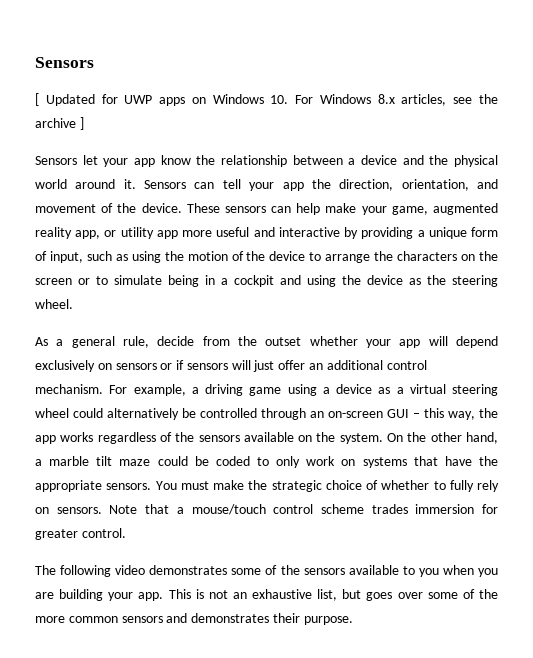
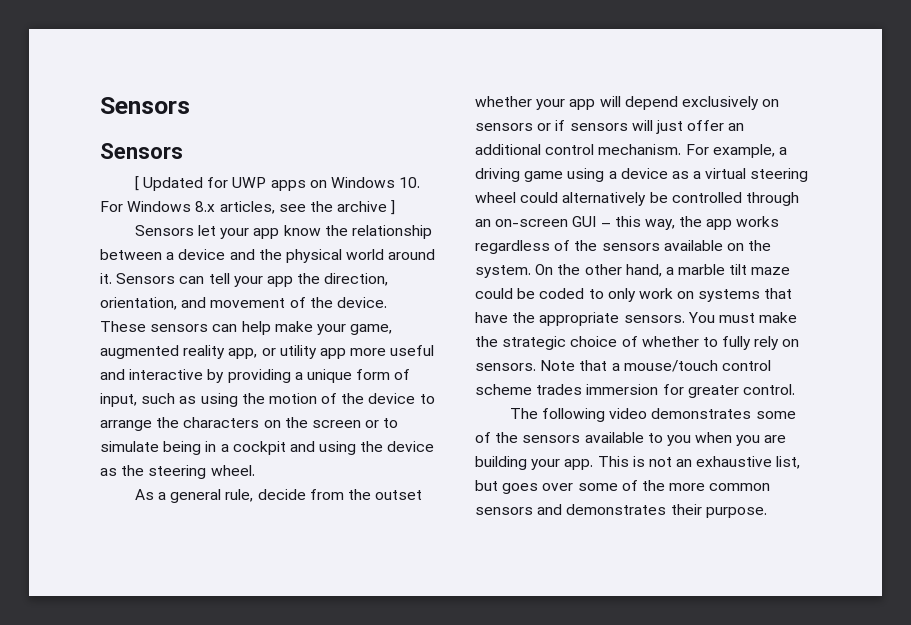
[35,57,94,68] Sensors -> [100,97,190,114] [100,143,183,159] Sensors // Sensors

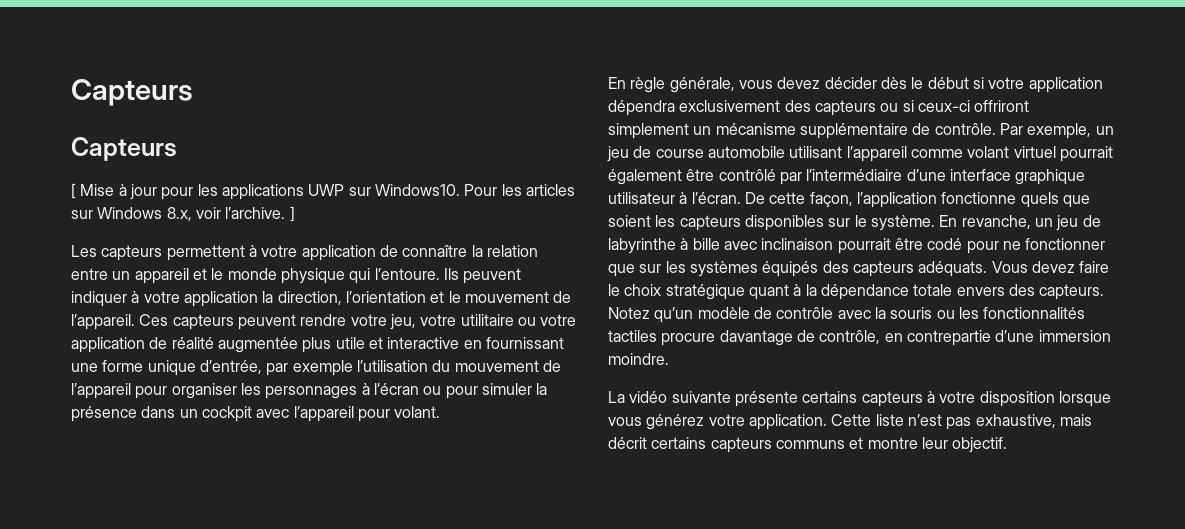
[100,97,190,114] [100,143,183,159] Sensors // Sensors -> [71,79,193,106] [71,137,177,161] Capteurs // Capteurs
[143,177,421,191] [100,200,396,215] [134,225,432,239] [100,249,436,263] [100,273,389,287] [100,297,387,310] [100,321,393,335] [100,345,435,359] [100,369,411,383] [100,393,435,407] [100,417,399,431] [100,441,435,455] [100,465,255,479] [134,489,423,503] [475,96,780,110] [475,120,745,134] [475,144,787,158] [475,168,809,182] [475,192,799,206] [475,216,780,230] [475,240,772,254] [475,264,791,278] [475,288,793,302] [475,312,798,326] [475,336,800,350] [475,360,771,372] [475,384,795,398] [509,408,796,422] [475,432,787,446] [475,456,801,470] [475,480,771,494] [475,504,767,518] Updated for UWP apps on Windows 10. For Windows 8.x articles, see the archive ] // Sensors let your app know the relationship between a device and the physical world around it. Sensors can tell your app the direction, orientation, and movement of the device. These sensors can help make your game, augmented reality app, or utility app more useful and interactive by providing a unique form of input, such as using the motion of the device to arrange the characters on the screen or to simulate being in a cockpit and using the device as the steering wheel. // As a general rule, decide from the outset whether your app will depend exclusively on sensors or if sensors will just offer an additional control mechanism. For example, a driving game using a device as a virtual steering wheel could alternatively be controlled through an on-screen GUI – this way, the app works regardless of the sensors available on the system. On the other hand, a marble tilt maze could be coded to only work on systems that have the appropriate sensors. You must make the strategic choice of whether to fully rely on sensors. Note that a mouse/touch control scheme trades immersion for greater control. // The following video demonstrates some of the sensors available to you when you are building your app. This is not an exhaustive list, but goes over some of the more common sensors and demonstrates their purpose. -> [80,184,575,200] [71,206,295,222] [71,245,538,261] [71,268,522,284] [71,291,572,307] [71,314,577,330] [71,337,564,353] [71,360,561,376] [71,383,548,399] [71,406,441,422] [608,77,1103,93] [608,100,1030,116] [608,123,1114,139] [607,146,1113,162] [608,169,1086,185] [608,192,1090,208] [608,215,1101,231] [608,238,1106,254] [608,261,1110,277] [608,284,1105,300] [608,307,1086,323] [608,330,1111,346] [608,353,669,365] [608,391,1111,407] [608,414,1092,430] [608,437,1008,453] Mise à jour pour les applications UWP sur Windows10. Pour les articles sur Windows 8.x, voir l’archive. ] // Les capteurs permettent à votre application de connaître la relation entre un appareil et le monde physique qui l’entoure. Ils peuvent indiquer à votre application la direction, l’orientation et le mouvement de l’appareil. Ces capteurs peuvent rendre votre jeu, votre utilitaire ou votre application de réalité augmentée plus utile et interactive en fournissant une forme unique d’entrée, par exemple l’utilisation du mouvement de l’appareil pour organiser les personnages à l’écran ou pour simuler la présence dans un cockpit avec l’appareil pour volant. // En règle générale, vous devez décider dès le début si votre application dépendra exclusivement des capteurs ou si ceux-ci offriront simplement un mécanisme supplémentaire de contrôle. Par exemple, un jeu de course automobile utilisant l’appareil comme volant virtuel pourrait également être contrôlé par l’intermédiaire d’une interface graphique utilisateur à l’écran. De cette façon, l’application fonctionne quels que soient les capteurs disponibles sur le système. En revanche, un jeu de labyrinthe à bille avec inclinaison pourrait être codé pour ne fonctionner que sur les systèmes équipés des capteurs adéquats. Vous devez faire le choix stratégique quant à la dépendance totale envers des capteurs. Notez qu’un modèle de contrôle avec la souris ou les fonctionnalités tactiles procure davantage de contrôle, en contrepartie d’une immersion moindre. // La vidéo suivante présente certains capteurs à votre disposition lorsque vous générez votre application. Cette liste n’est pas exhaustive, mais décrit certains capteurs communs et montre leur objectif.

